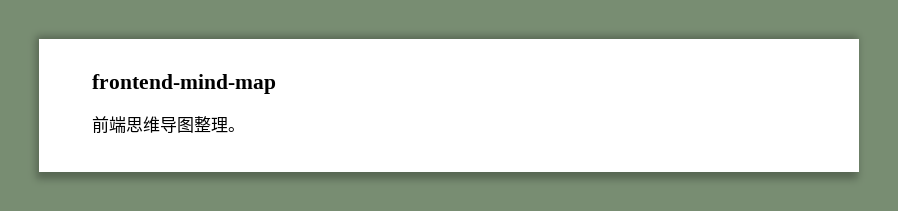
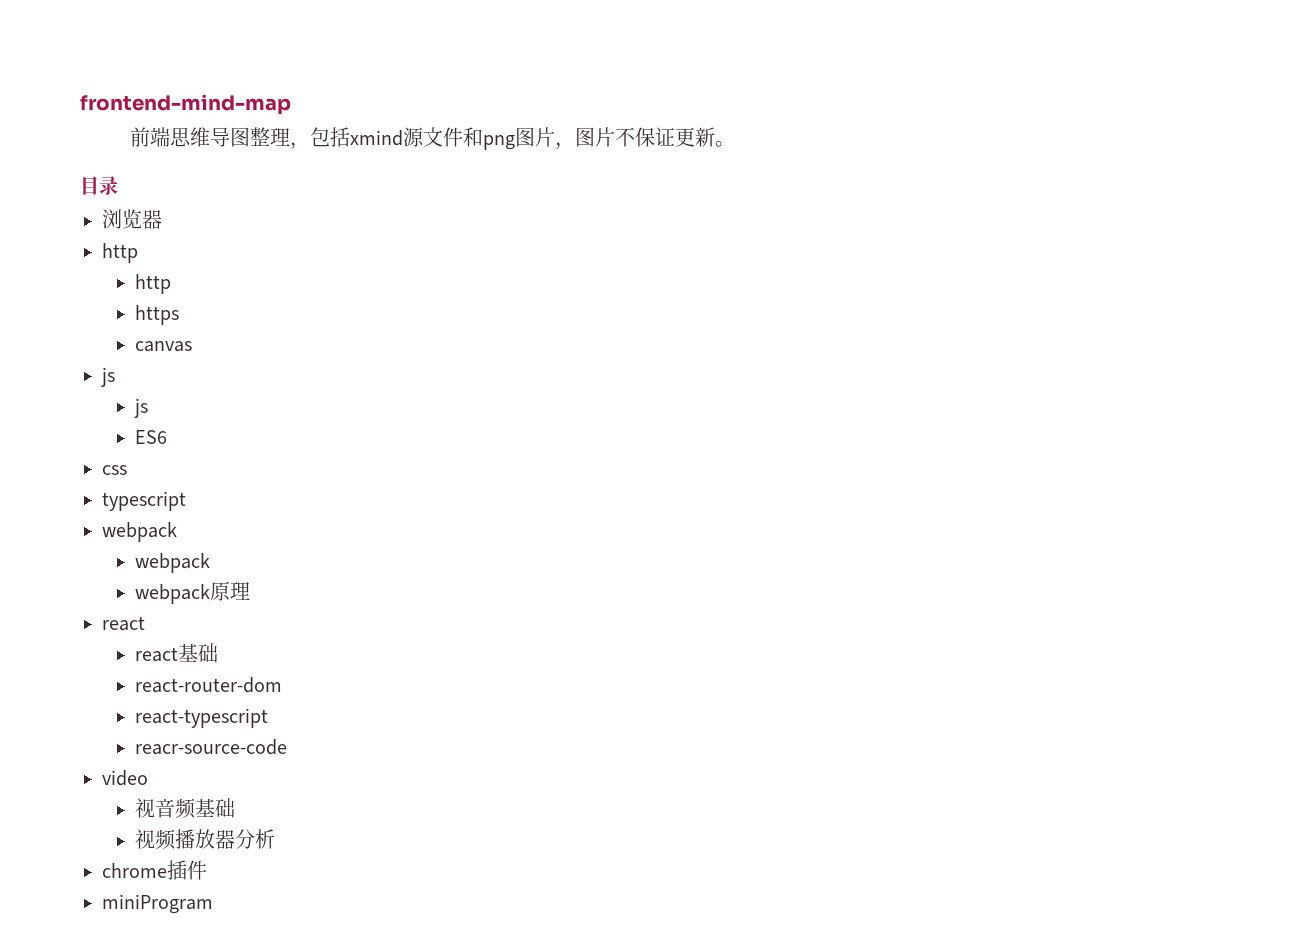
[228,127,245,132] 。 -> [290,127,736,150] [80,176,118,195] [102,209,162,229] [102,243,138,263] [135,274,172,294] [135,305,180,325] [135,341,193,352] [101,367,115,387] [134,398,149,418] [135,430,168,444] [102,465,127,475] [102,491,186,511] [102,522,177,542] [135,553,211,573] [135,581,251,604] [102,616,145,631] [135,643,219,663] [135,677,283,693] [135,708,269,728] [135,739,288,755] [102,770,148,786] [135,798,236,819] [135,829,276,850] [102,860,207,880] [102,894,213,914] ，包括xmind源文件和png图片，图片不保证更新。 // 目录 // 浏览器 // http // http // https // canvas // js // js // ES6 // css // typescript // webpack // webpack // webpack原理 // react // react基础 // react-router-dom // react-typescript // reacr-source-code // video // 视音频基础 // 视频播放器分析 // chrome插件 // miniProgram

